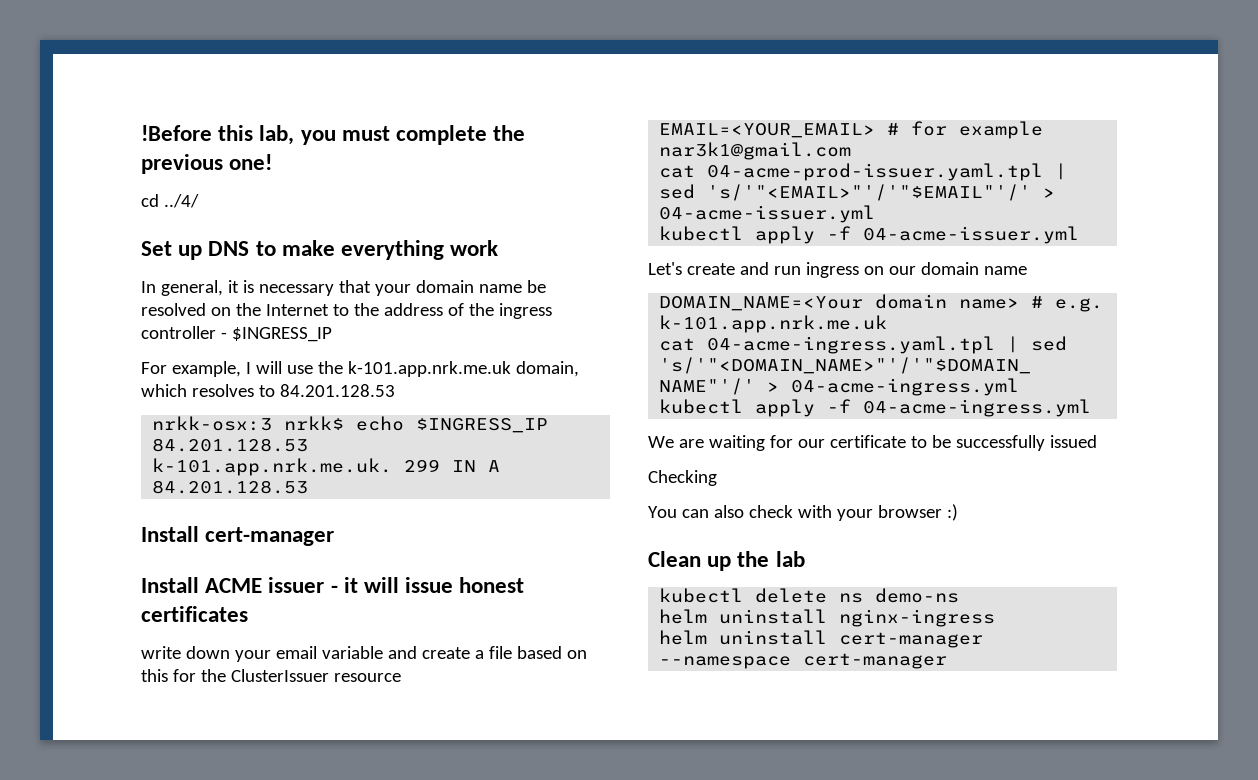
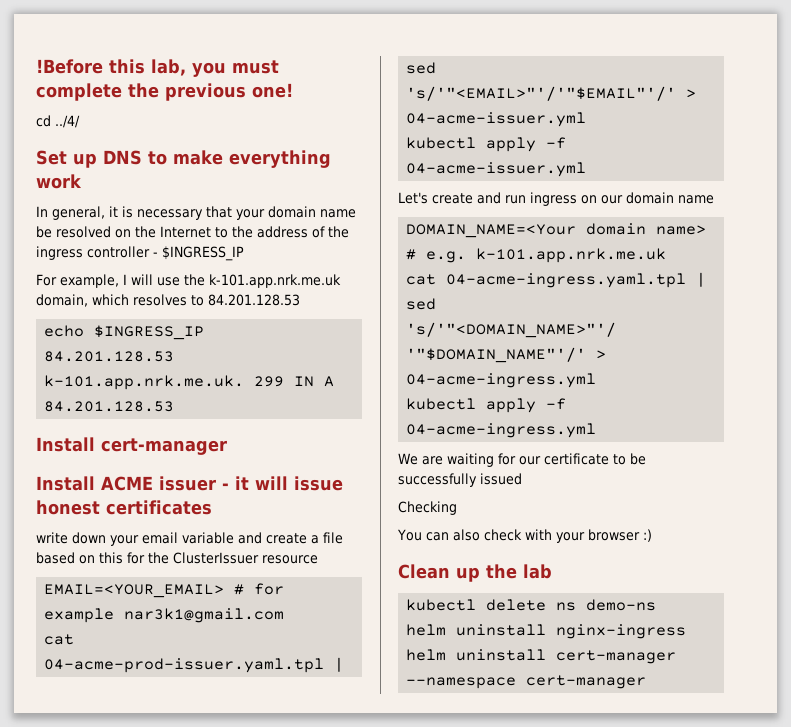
[152,416,345,431] nrkk-osx:3 nrkk$ -> (300, 300) none

